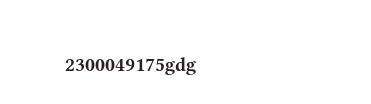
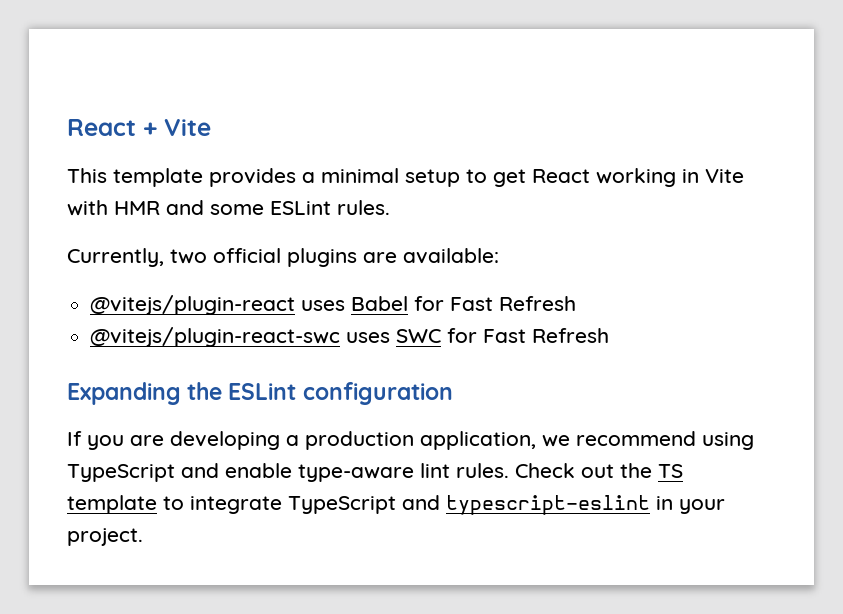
[65,57,196,75] 2300049175gdg -> [67,119,211,136] [67,168,744,187] [67,200,390,216] [67,248,499,267] [90,295,577,315] [90,327,610,347] [67,382,453,405] [67,431,754,450] [67,463,683,482] [67,495,725,515] [67,528,143,546] React + Vite // This template provides a minimal setup to get React working in Vite with HMR and some ESLint rules. // Currently, two official plugins are available: // @vitejs/plugin-react uses Babel for Fast Refresh // @vitejs/plugin-react-swc uses SWC for Fast Refresh // Expanding the ESLint configuration // If you are developing a production application, we recommend using TypeScript and enable type-aware lint rules. Check out the TS template to integrate TypeScript and typescript-eslint in your project.

